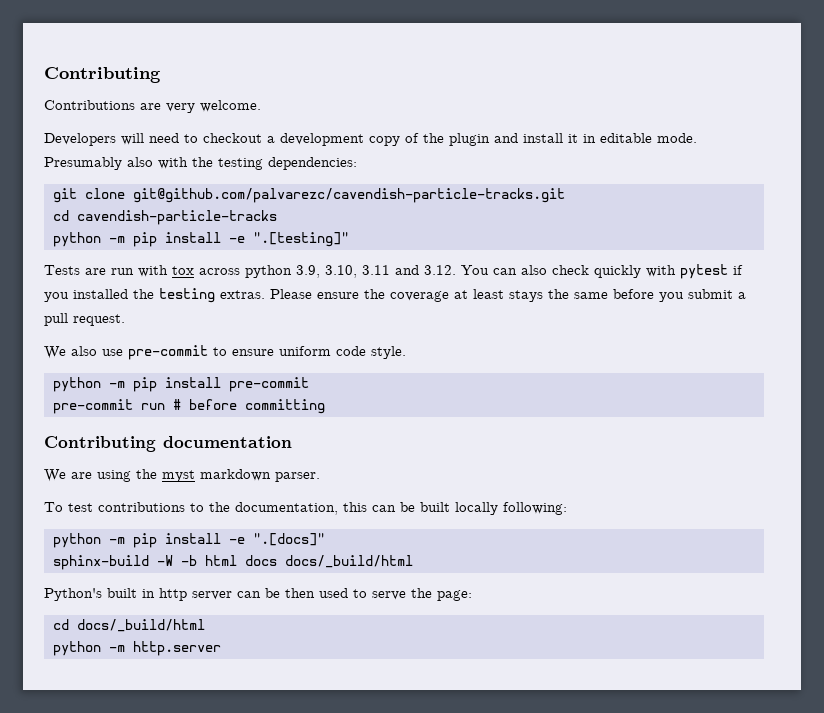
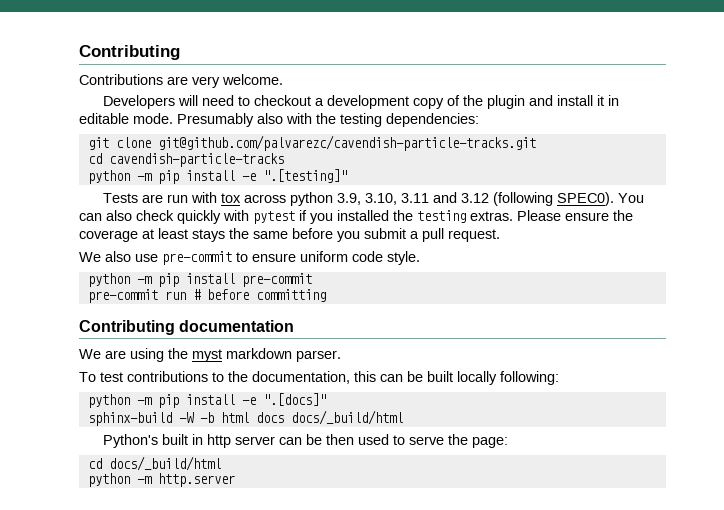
[424,265,456,275] 3.12. -> [461,192,615,206] 3.12 (following SPEC0).

